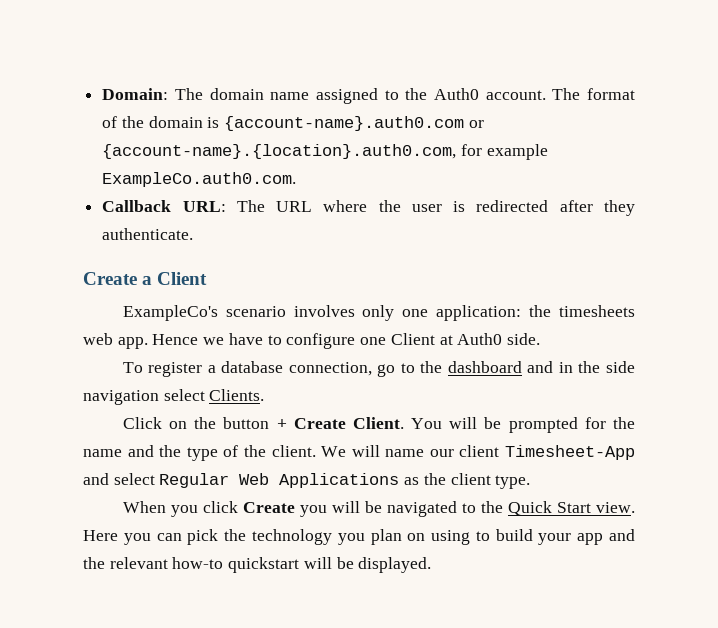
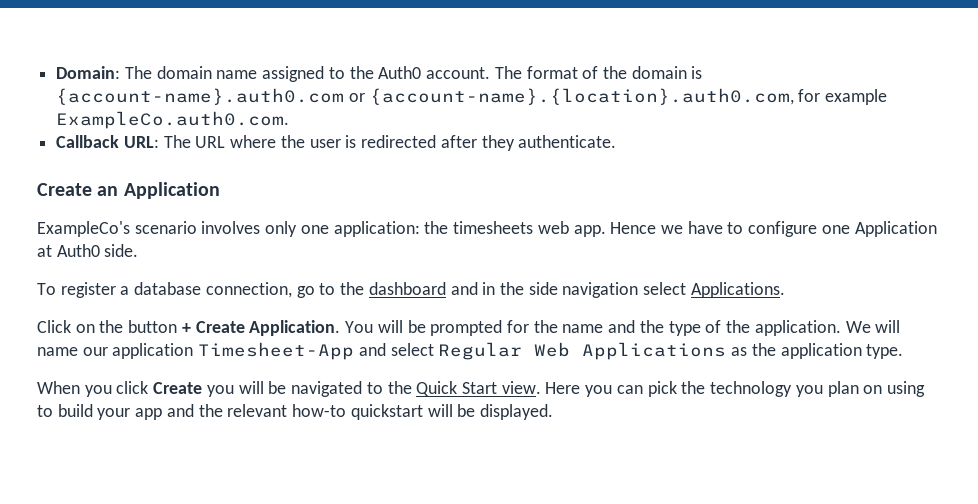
[142,272,208,285] a Client -> [97,182,220,199] an Application
[390,333,435,345] Client -> [854,221,937,237] Application
[209,389,265,401] Clients. -> [690,282,785,298] Applications.
[352,417,404,429] Client. -> [249,320,341,336] Application.
[271,445,316,457] client. -> [754,320,841,336] application.
[459,445,500,457] client -> [112,343,194,359] application
[450,473,491,485] client -> [780,343,862,359] application

